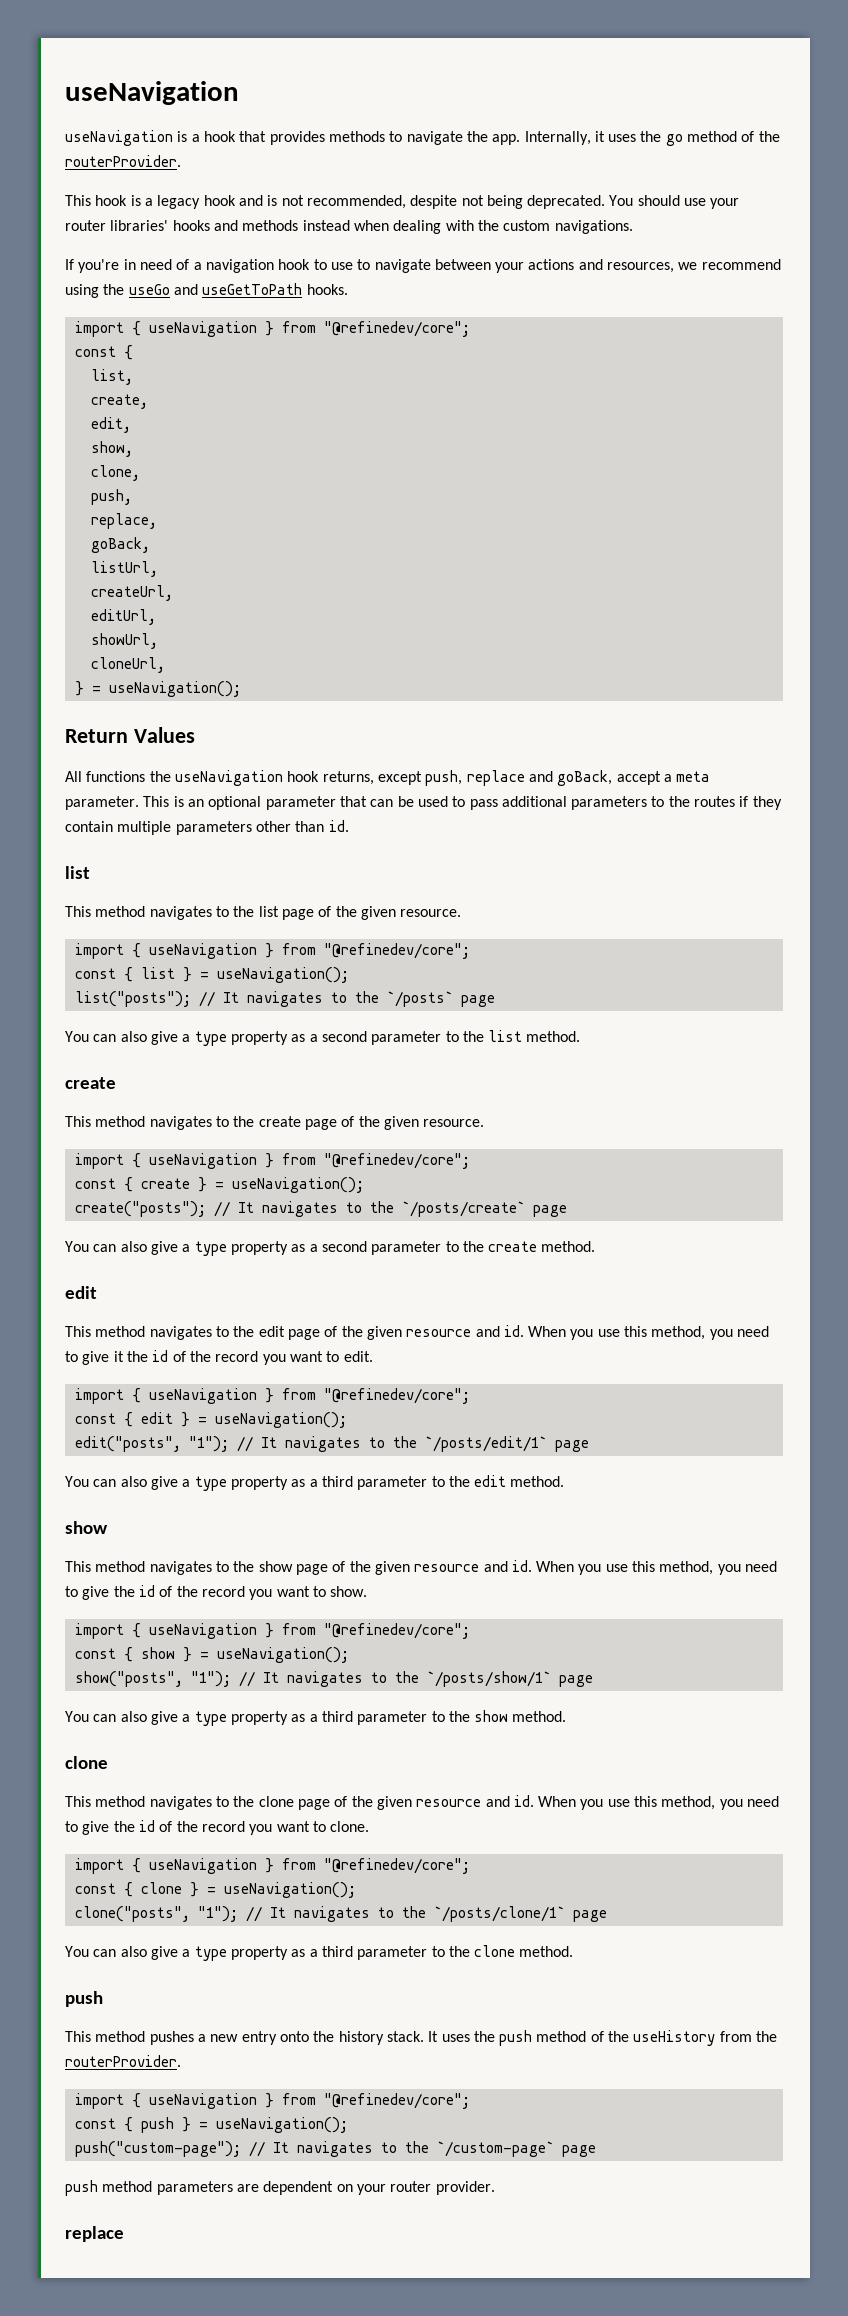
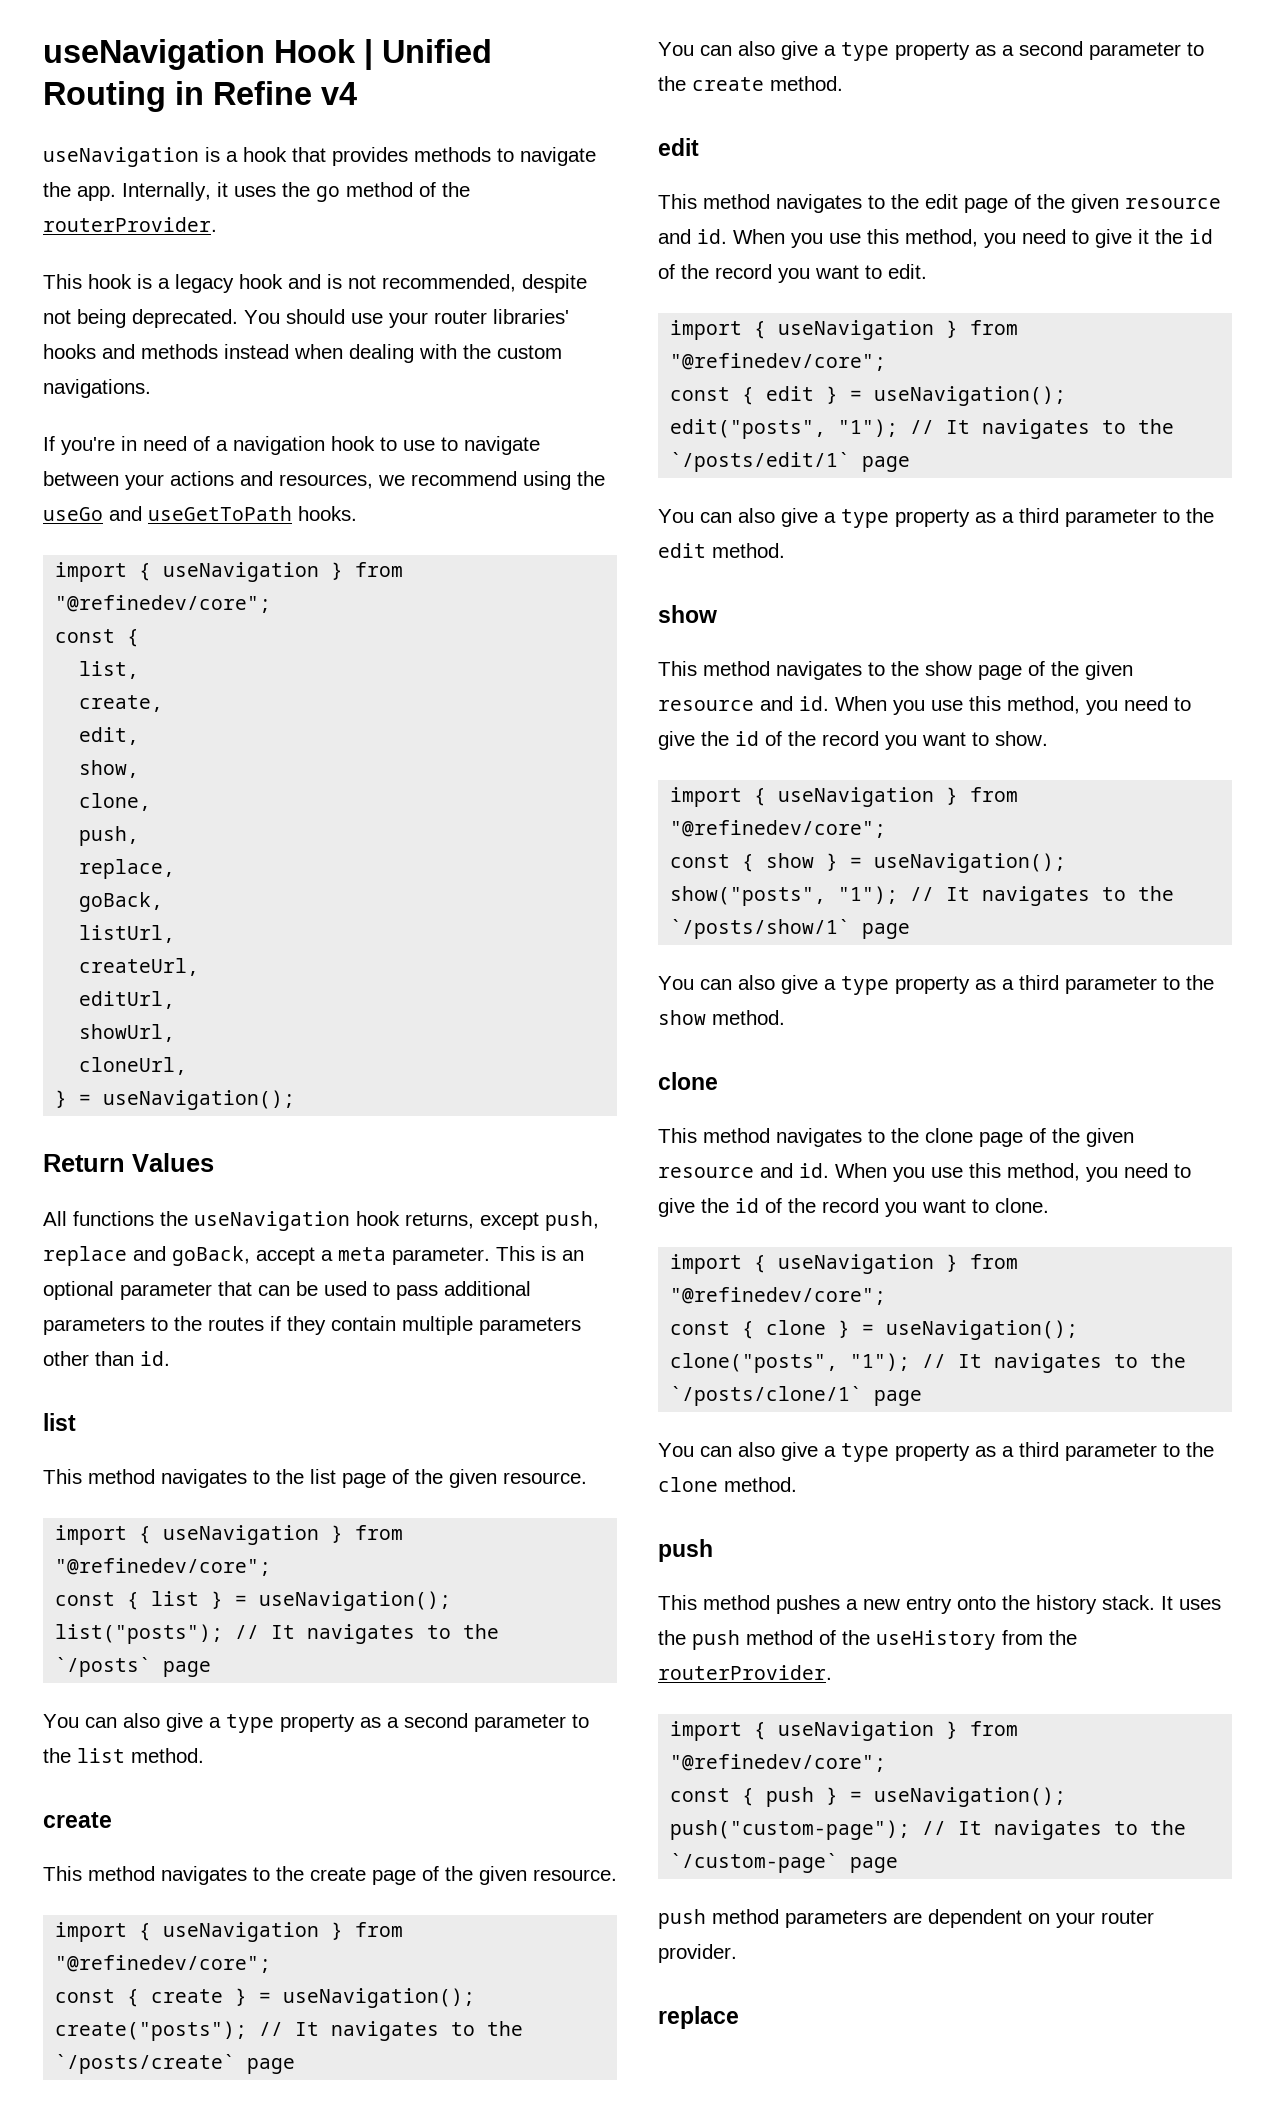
[65,81,239,105] useNavigation -> [43,39,492,70] [43,81,357,112] useNavigation Hook | Unified Routing in Refine v4

